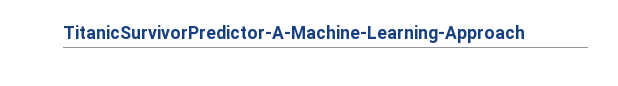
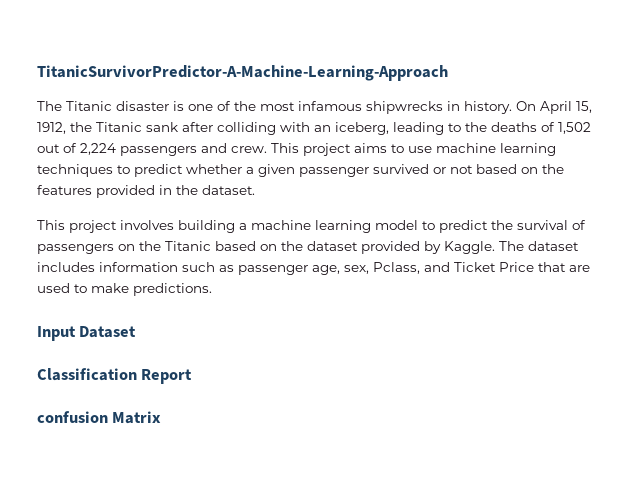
(525, 34) none -> [37,101,592,114] [37,122,591,135] [37,143,556,156] [37,164,564,177] [37,185,255,198] [37,220,586,233] [37,241,579,254] [37,262,590,275] [37,283,212,296] [37,326,137,341] [37,368,193,384] [37,411,162,424] // The Titanic disaster is one of the most infamous shipwrecks in history. On April 15, 1912, the Titanic sank after colliding with an iceberg, leading to the deaths of 1,502 out of 2,224 passengers and crew. This project aims to use machine learning techniques to predict whether a given passenger survived or not based on the features provided in the dataset. // This project involves building a machine learning model to predict the survival of passengers on the Titanic based on the dataset provided by Kaggle. The dataset includes information such as passenger age, sex, Pclass, and Ticket Price that are used to make predictions. // Input Dataset // Classification Report // confusion Matrix

